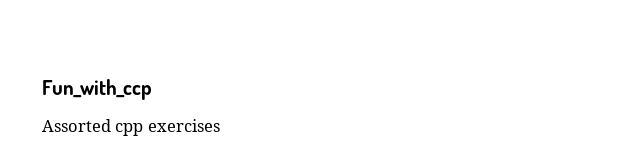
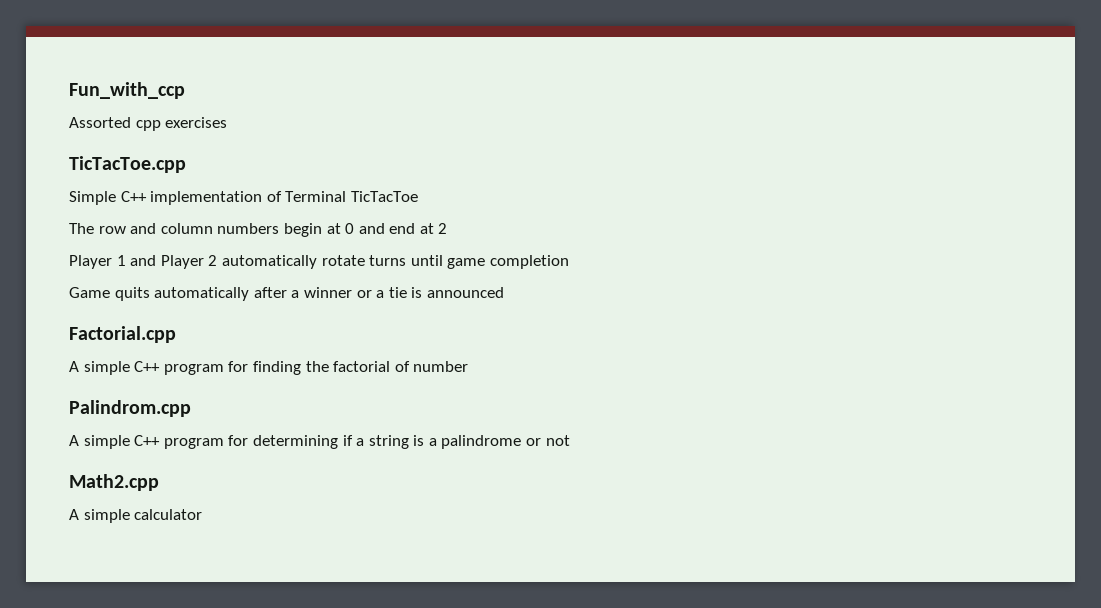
(220, 125) none -> [69,156,186,173] [69,191,418,205] [69,223,448,237] [69,255,569,269] [69,287,504,301] [69,326,176,343] [69,361,469,375] [69,400,191,417] [69,435,570,449] [69,474,159,491] [69,509,203,523] // TicTacToe.cpp // Simple C++ implementation of Terminal TicTacToe // The row and column numbers begin at 0 and end at 2 // Player 1 and Player 2 automatically rotate turns until game completion // Game quits automatically after a winner or a tie is announced // Factorial.cpp // A simple C++ program for finding the factorial of number // Palindrom.cpp // A simple C++ program for determining if a string is a palindrome or not // Math2.cpp // A simple calculator

